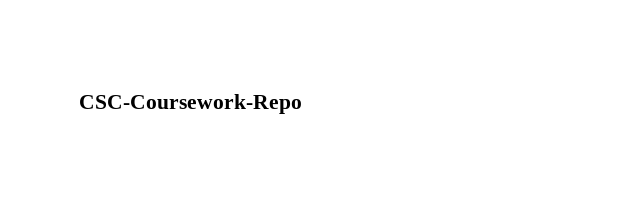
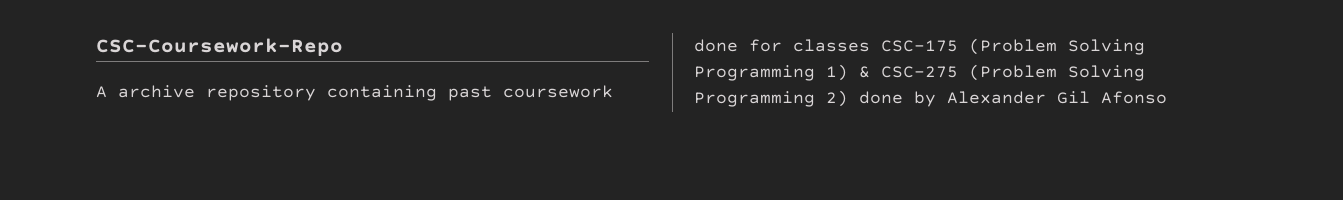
(302, 104) none -> [96,85,613,101] [694,38,1145,55] [694,64,1145,81] [694,90,1167,107] // A archive repository containing past coursework done for classes CSC-175 (Problem Solving Programming 1) & CSC-275 (Problem Solving Programming 2) done by Alexander Gil Afonso

